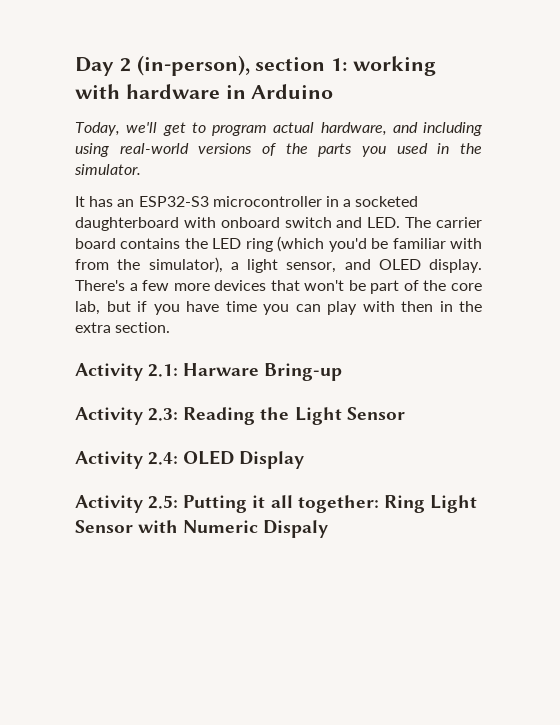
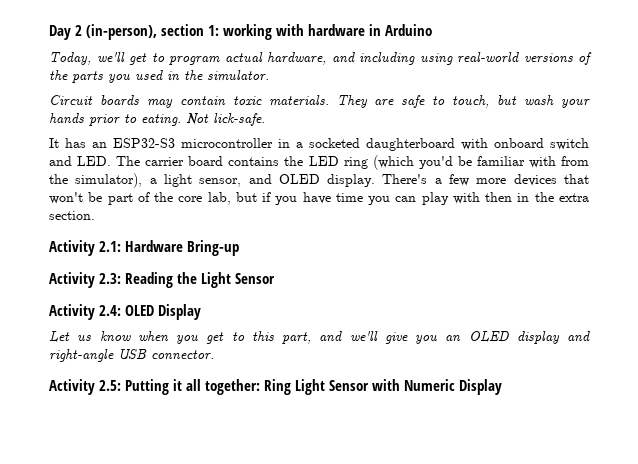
(141, 169) none -> [49,95,590,108] [49,113,265,126] // Circuit boards may contain toxic materials. They are safe to touch, but wash your hands prior to eating. Not lick-safe.
[183,363,260,376] Harware -> [125,240,183,252] Hardware
(305, 460) none -> [49,331,590,344] [49,349,214,362] // Let us know when you get to this part, and we'll give you an OLED display and right-angle USB connector.
[263,520,329,538] Dispaly -> [459,379,502,395] Display

